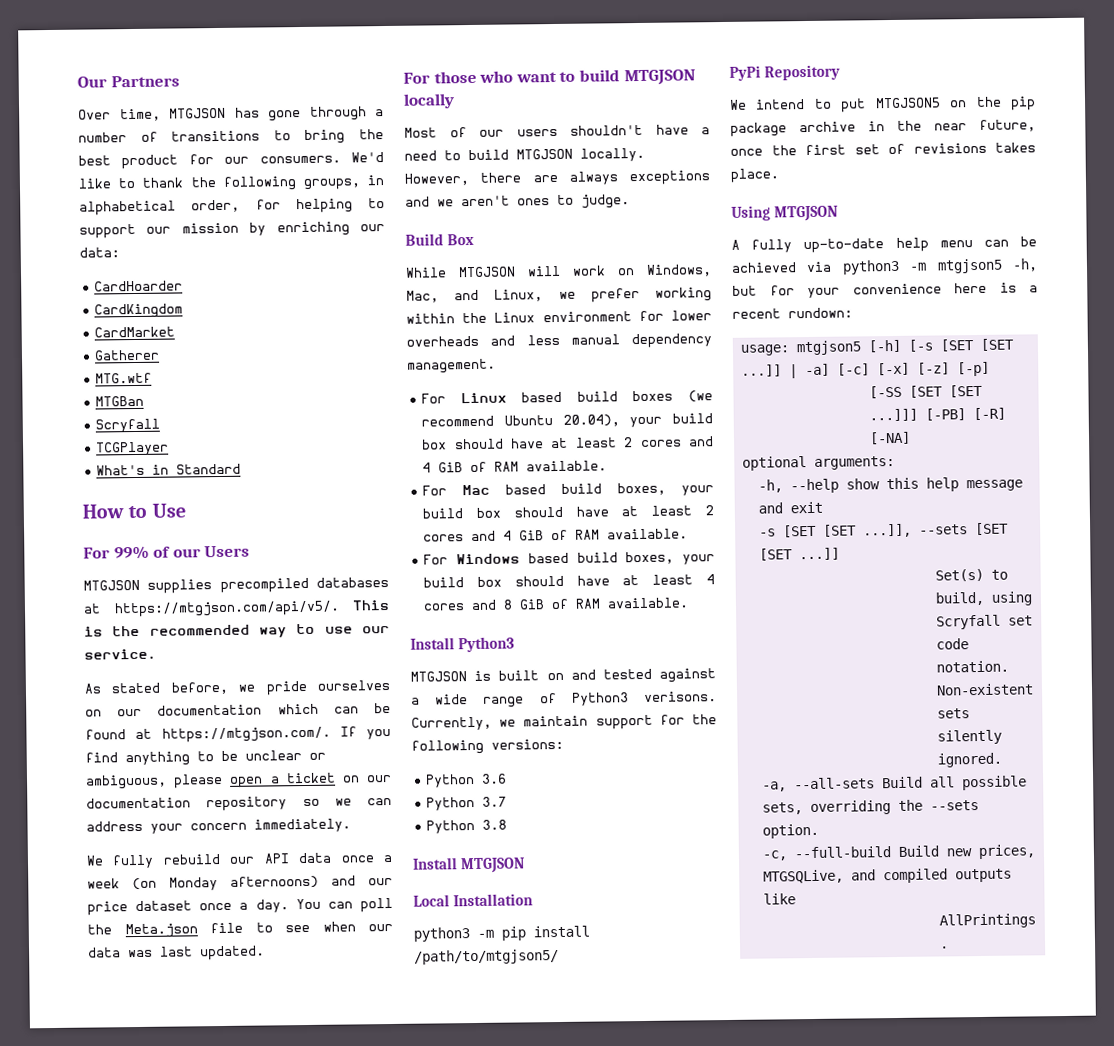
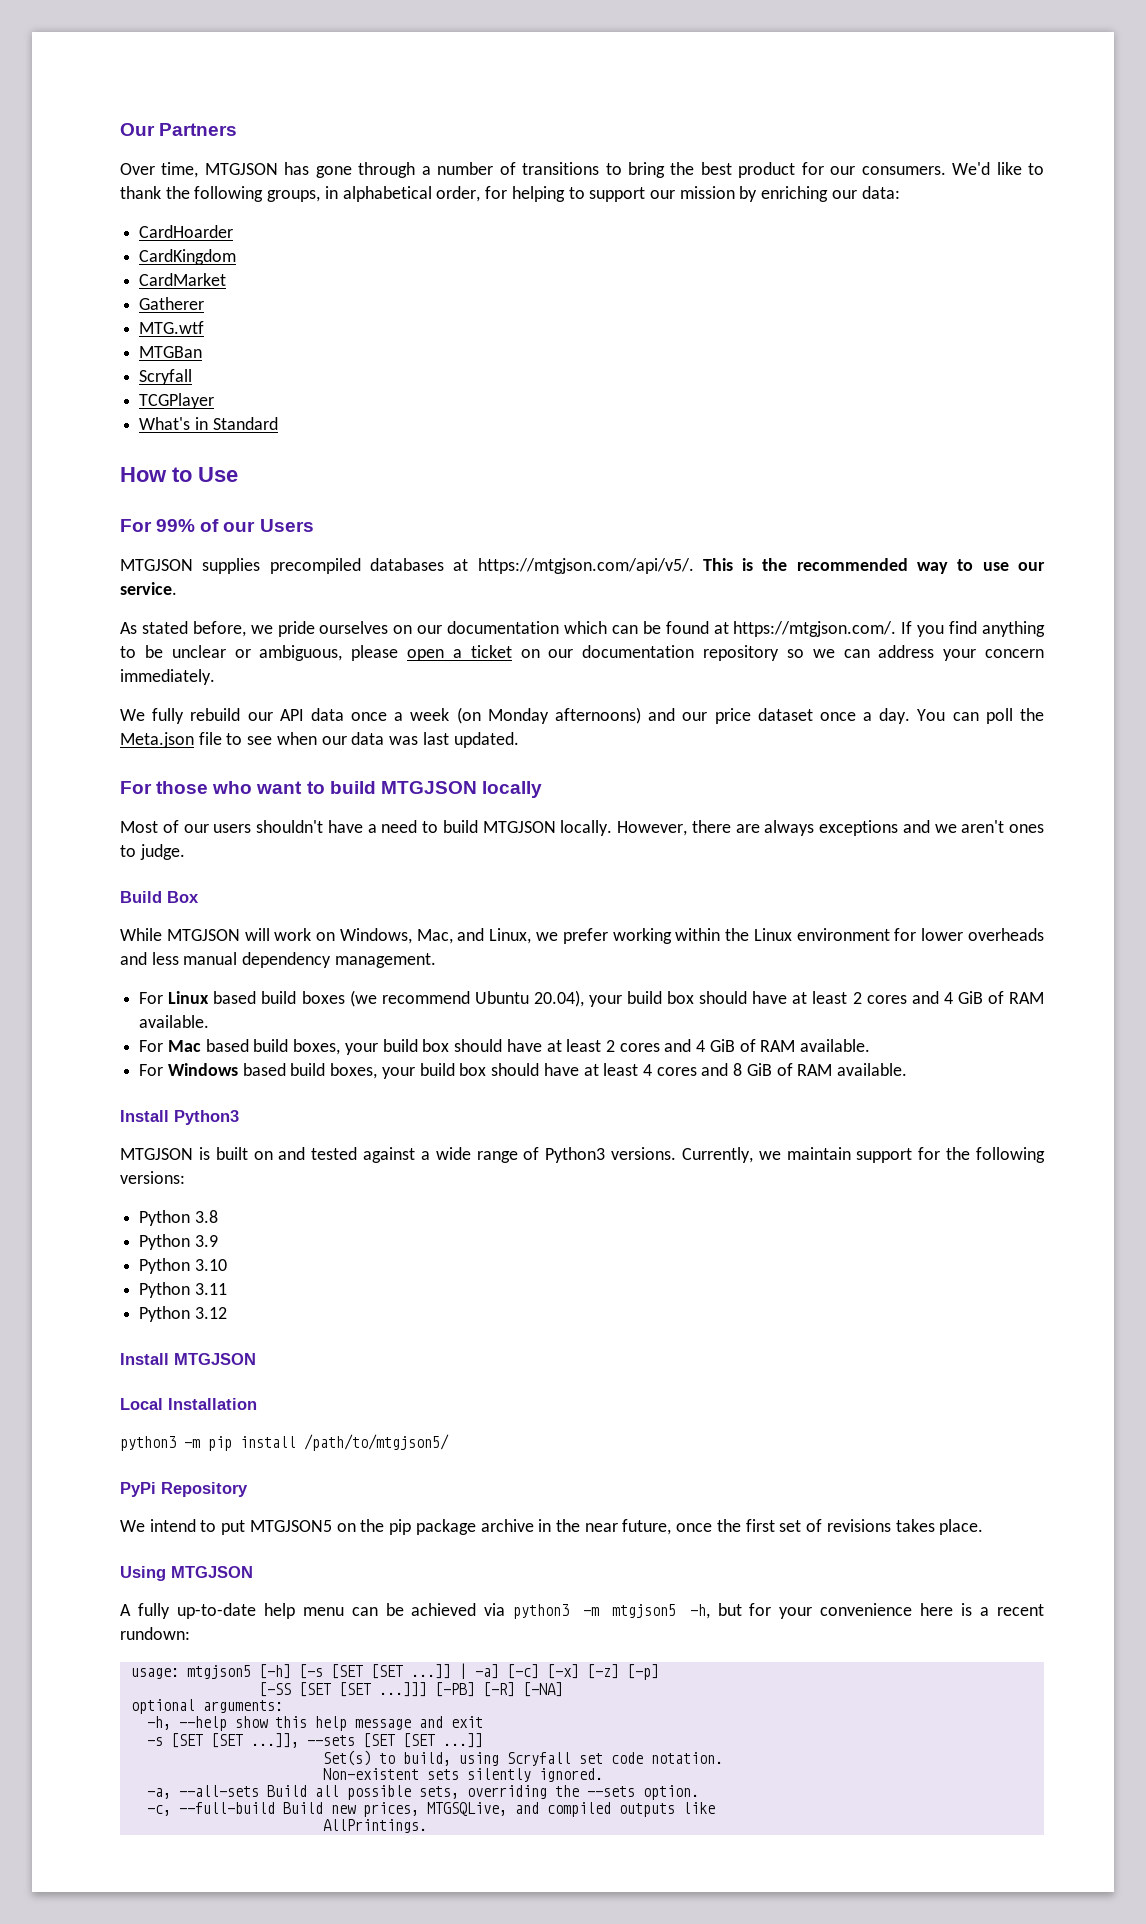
[644,691,717,702] verisons. -> [611,1147,677,1160] versions.
[481,773,508,784] [426,796,508,811] [426,819,508,834] 3.6 // Python 3.7 // Python 3.8 -> [194,1210,218,1223] [139,1234,218,1250] [139,1258,227,1274] [139,1282,227,1298] [139,1306,227,1322] 3.8 // Python 3.9 // Python 3.10 // Python 3.11 // Python 3.12

